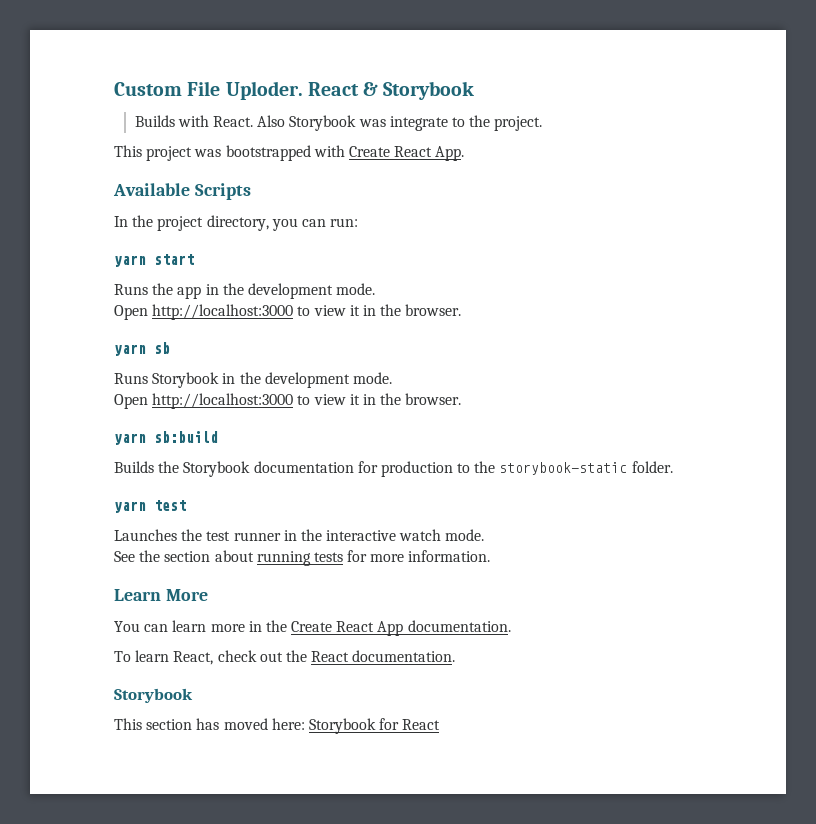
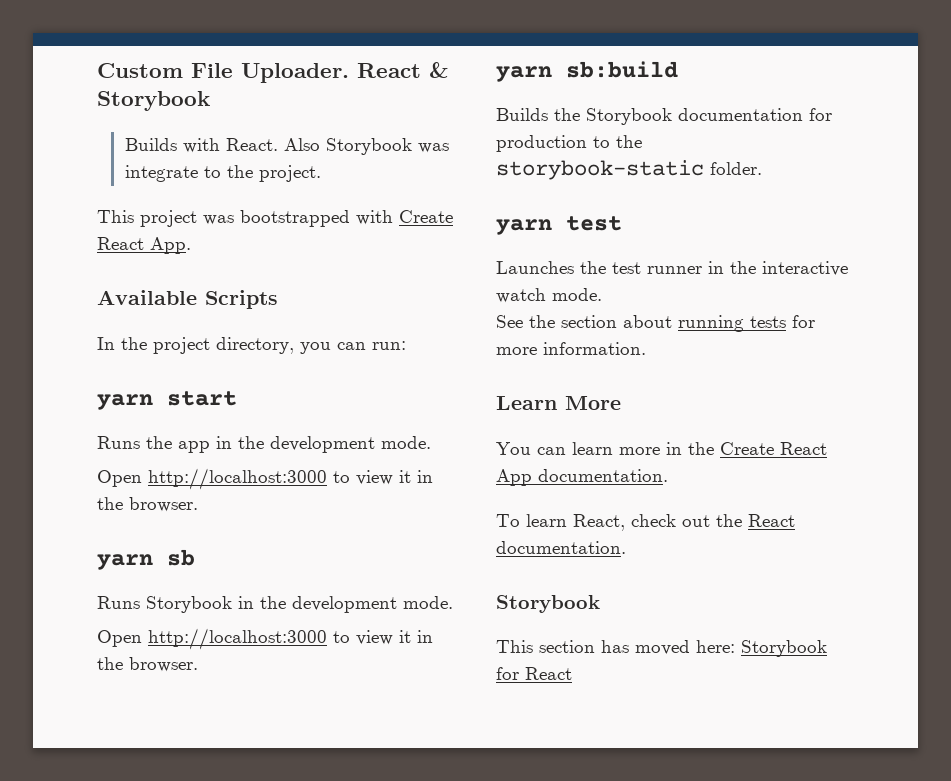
[225,81,303,100] Uploder. -> [241,63,349,83] Uploader.

